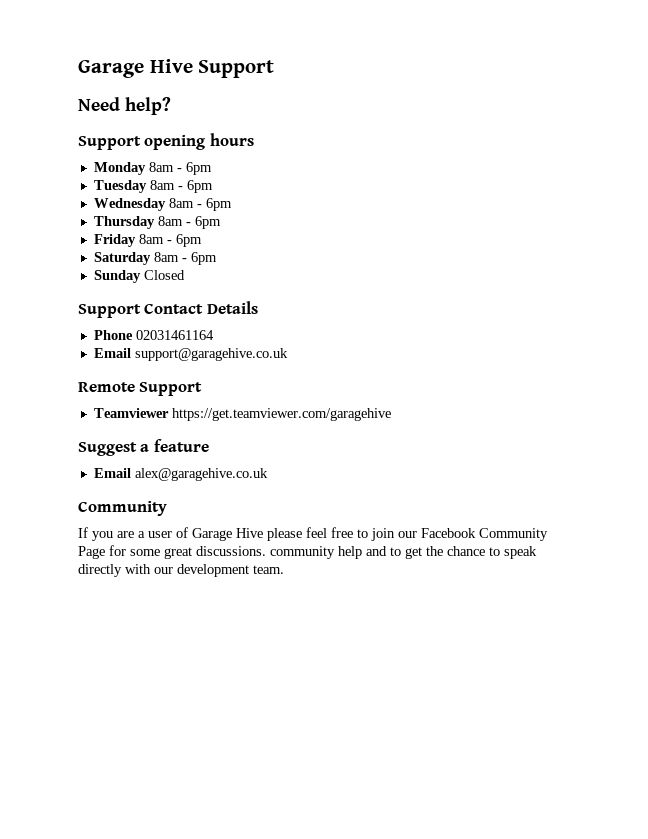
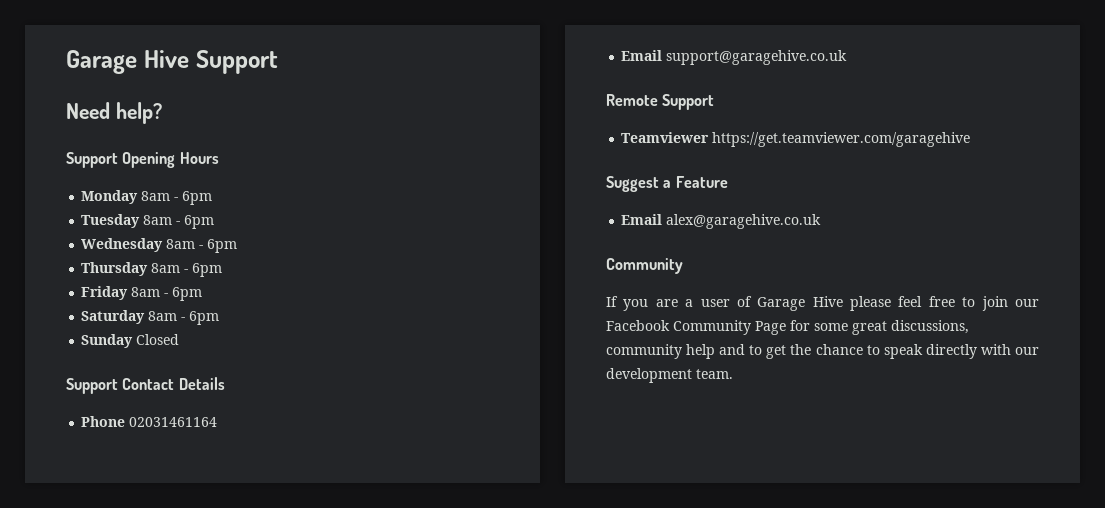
[144,133,254,150] opening hours -> [122,152,219,168] Opening Hours
[153,439,209,452] feature -> [675,176,728,188] Feature
[196,546,266,556] discussions. -> [891,320,969,334] discussions,

